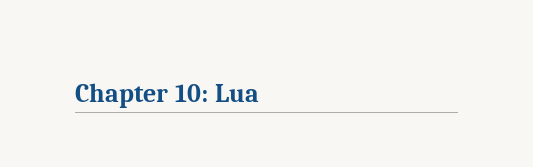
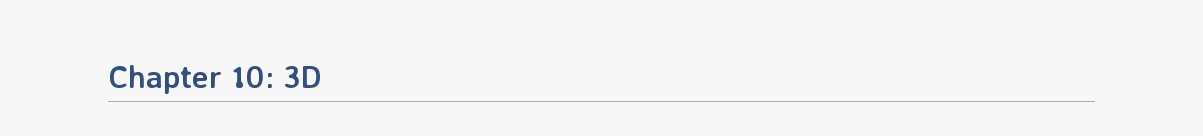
[214,84,259,102] Lua -> [283,66,322,88] 3D

